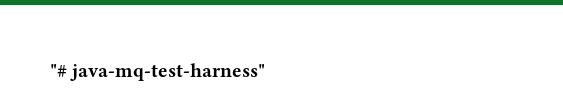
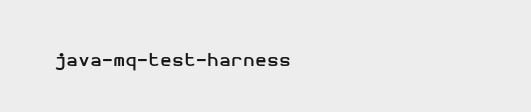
[50,63,266,81] "# java-mq-test-harness" -> [54,53,291,71] java-mq-test-harness

